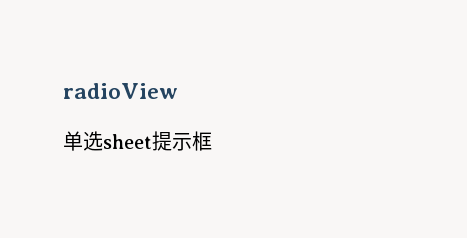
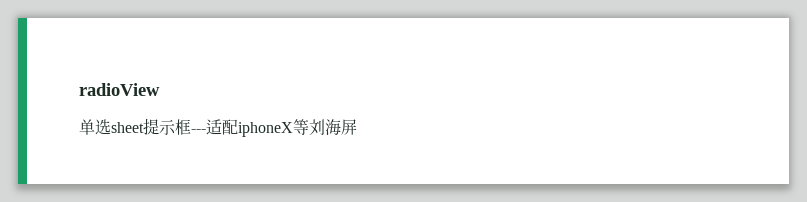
(212, 141) none -> [191,119,357,137] ---适配iphoneX等刘海屏

